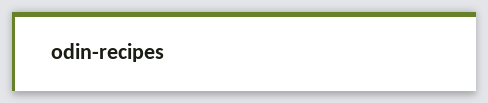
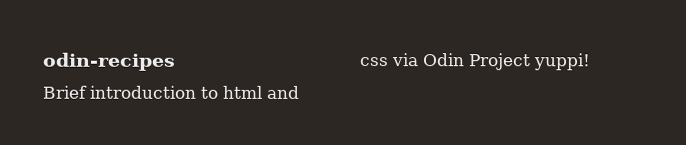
(164, 52) none -> [42,85,299,99] [360,53,591,71] // Brief introduction to html and css via Odin Project yuppi!

